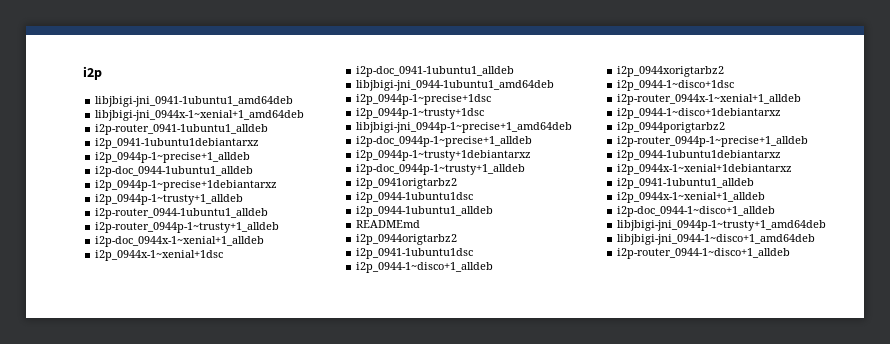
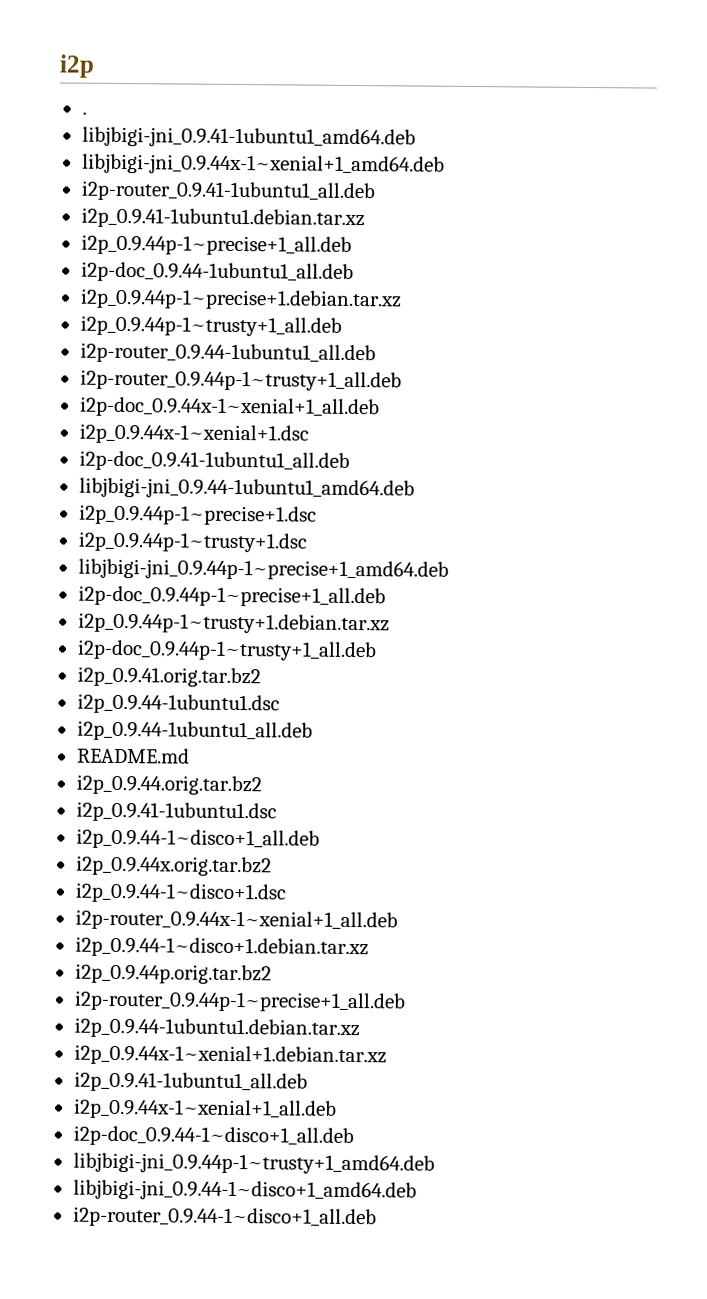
[95,96,294,107] [95,110,305,121] [95,124,269,135] [95,138,260,149] [95,152,251,163] [95,166,254,177] [95,180,278,191] [95,194,244,205] [95,208,269,219] [95,222,280,233] [95,236,265,247] [95,250,224,261] [356,66,515,77] [356,80,555,91] [356,94,492,105] [356,108,485,119] [356,122,573,133] [356,136,533,147] [356,150,532,161] [356,164,526,175] [356,178,458,189] [356,192,474,203] [356,206,494,217] [356,220,421,228] [356,234,458,245] [356,248,474,259] [356,262,494,273] [617,66,725,77] [617,80,735,91] [617,94,802,105] [617,108,782,119] [617,122,726,133] [617,136,809,147] [617,150,782,161] [617,164,793,175] [617,178,755,189] [617,192,766,203] [617,206,776,217] [617,220,827,231] [617,234,816,245] [617,248,791,259] libjbigi-jni_0941-1ubuntu1_amd64deb // libjbigi-jni_0944x-1~xenial+1_amd64deb // i2p-router_0941-1ubuntu1_alldeb // i2p_0941-1ubuntu1debiantarxz // i2p_0944p-1~precise+1_alldeb // i2p-doc_0944-1ubuntu1_alldeb // i2p_0944p-1~precise+1debiantarxz // i2p_0944p-1~trusty+1_alldeb // i2p-router_0944-1ubuntu1_alldeb // i2p-router_0944p-1~trusty+1_alldeb // i2p-doc_0944x-1~xenial+1_alldeb // i2p_0944x-1~xenial+1dsc // i2p-doc_0941-1ubuntu1_alldeb // libjbigi-jni_0944-1ubuntu1_amd64deb // i2p_0944p-1~precise+1dsc // i2p_0944p-1~trusty+1dsc // libjbigi-jni_0944p-1~precise+1_amd64deb // i2p-doc_0944p-1~precise+1_alldeb // i2p_0944p-1~trusty+1debiantarxz // i2p-doc_0944p-1~trusty+1_alldeb // i2p_0941origtarbz2 // i2p_0944-1ubuntu1dsc // i2p_0944-1ubuntu1_alldeb // READMEmd // i2p_0944origtarbz2 // i2p_0941-1ubuntu1dsc // i2p_0944-1~disco+1_alldeb // i2p_0944xorigtarbz2 // i2p_0944-1~disco+1dsc // i2p-router_0944x-1~xenial+1_alldeb // i2p_0944-1~disco+1debiantarxz // i2p_0944porigtarbz2 // i2p-router_0944p-1~precise+1_alldeb // i2p_0944-1ubuntu1debiantarxz // i2p_0944x-1~xenial+1debiantarxz // i2p_0941-1ubuntu1_alldeb // i2p_0944x-1~xenial+1_alldeb // i2p-doc_0944-1~disco+1_alldeb // libjbigi-jni_0944p-1~trusty+1_amd64deb // libjbigi-jni_0944-1~disco+1_amd64deb // i2p-router_0944-1~disco+1_alldeb -> [81,111,87,115] [81,126,416,149] [81,153,445,176] [80,180,375,203] [80,207,365,230] [80,234,352,256] [80,261,354,283] [79,288,402,311] [79,315,342,337] [79,342,376,365] [79,369,402,392] [78,396,380,419] [78,423,309,445] [78,450,350,472] [78,477,415,500] [78,504,317,526] [77,531,307,553] [77,558,449,581] [77,585,386,608] [77,612,390,635] [76,639,377,662] [76,666,261,688] [76,693,280,715] [76,720,313,742] [76,747,190,764] [75,774,262,796] [75,801,277,823] [75,828,320,850] [75,855,272,877] [74,882,286,904] [74,909,398,932] [74,936,369,959] [74,963,272,985] [73,990,406,1013] [73,1017,360,1040] [73,1044,387,1067] [73,1071,308,1093] [72,1098,337,1120] [72,1125,354,1148] [72,1152,435,1175] [72,1179,417,1202] [72,1206,377,1229] . // libjbigi-jni_0.9.41-1ubuntu1_amd64.deb // libjbigi-jni_0.9.44x-1~xenial+1_amd64.deb // i2p-router_0.9.41-1ubuntu1_all.deb // i2p_0.9.41-1ubuntu1.debian.tar.xz // i2p_0.9.44p-1~precise+1_all.deb // i2p-doc_0.9.44-1ubuntu1_all.deb // i2p_0.9.44p-1~precise+1.debian.tar.xz // i2p_0.9.44p-1~trusty+1_all.deb // i2p-router_0.9.44-1ubuntu1_all.deb // i2p-router_0.9.44p-1~trusty+1_all.deb // i2p-doc_0.9.44x-1~xenial+1_all.deb // i2p_0.9.44x-1~xenial+1.dsc // i2p-doc_0.9.41-1ubuntu1_all.deb // libjbigi-jni_0.9.44-1ubuntu1_amd64.deb // i2p_0.9.44p-1~precise+1.dsc // i2p_0.9.44p-1~trusty+1.dsc // libjbigi-jni_0.9.44p-1~precise+1_amd64.deb // i2p-doc_0.9.44p-1~precise+1_all.deb // i2p_0.9.44p-1~trusty+1.debian.tar.xz // i2p-doc_0.9.44p-1~trusty+1_all.deb // i2p_0.9.41.orig.tar.bz2 // i2p_0.9.44-1ubuntu1.dsc // i2p_0.9.44-1ubuntu1_all.deb // README.md // i2p_0.9.44.orig.tar.bz2 // i2p_0.9.41-1ubuntu1.dsc // i2p_0.9.44-1~disco+1_all.deb // i2p_0.9.44x.orig.tar.bz2 // i2p_0.9.44-1~disco+1.dsc // i2p-router_0.9.44x-1~xenial+1_all.deb // i2p_0.9.44-1~disco+1.debian.tar.xz // i2p_0.9.44p.orig.tar.bz2 // i2p-router_0.9.44p-1~precise+1_all.deb // i2p_0.9.44-1ubuntu1.debian.tar.xz // i2p_0.9.44x-1~xenial+1.debian.tar.xz // i2p_0.9.41-1ubuntu1_all.deb // i2p_0.9.44x-1~xenial+1_all.deb // i2p-doc_0.9.44-1~disco+1_all.deb // libjbigi-jni_0.9.44p-1~trusty+1_amd64.deb // libjbigi-jni_0.9.44-1~disco+1_amd64.deb // i2p-router_0.9.44-1~disco+1_all.deb

